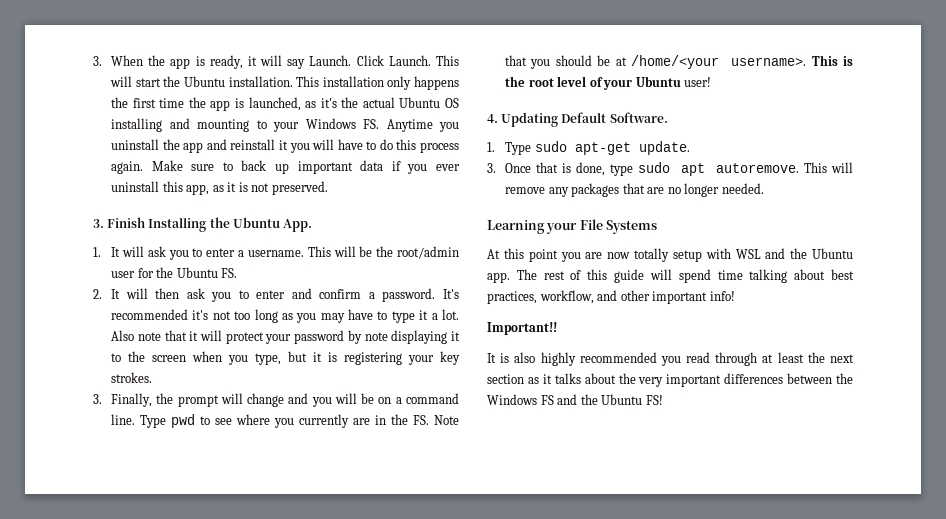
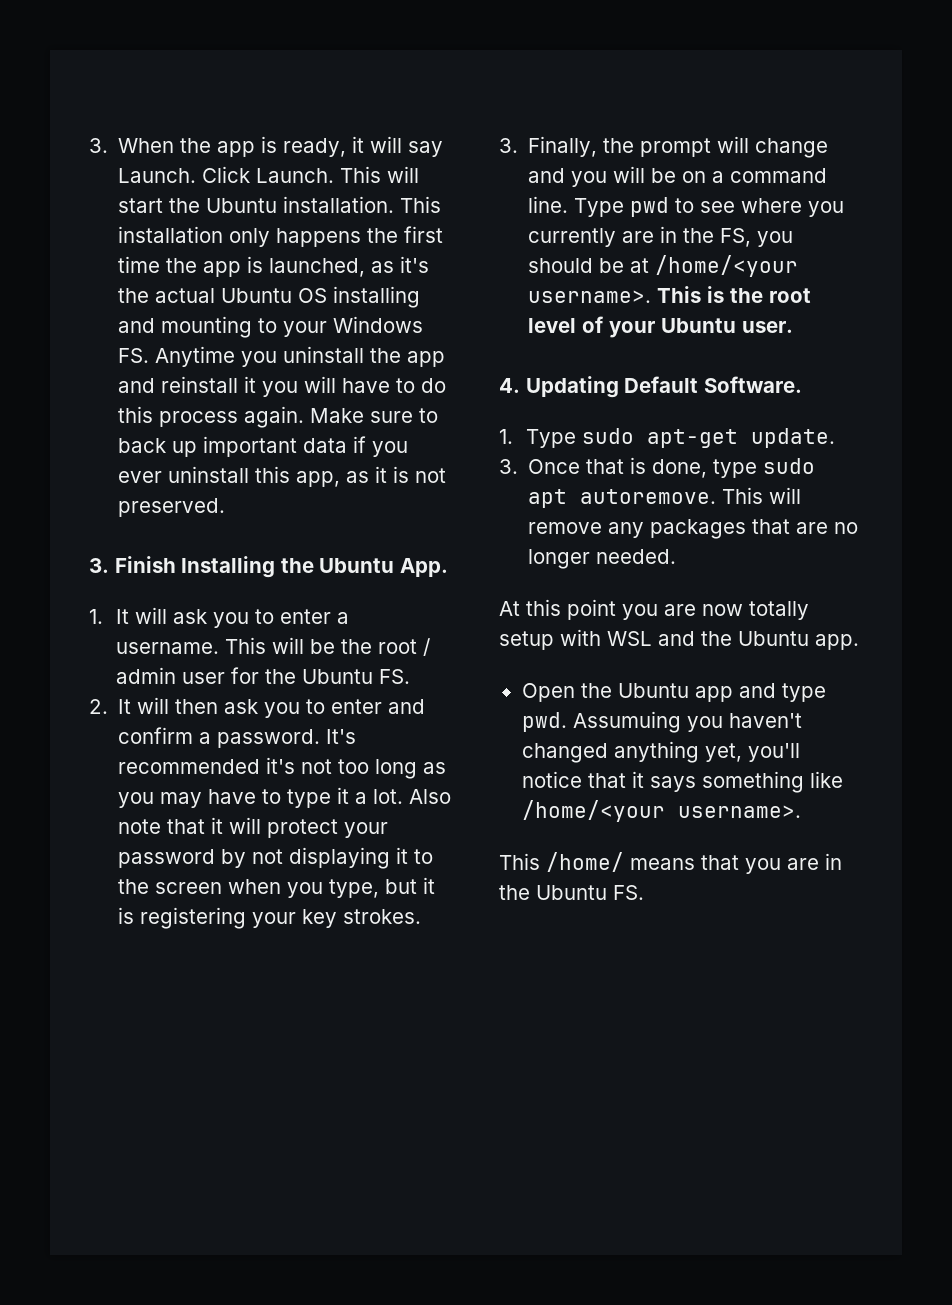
[397,246,459,259] root/admin -> [377,638,430,656] [115,667,176,684] root / admin
[364,332,388,341] note -> [252,849,284,864] not
[413,415,460,425] [505,55,528,66] FS. Note that -> [720,228,752,247] FS,
[684,77,712,87] user! -> [742,321,794,333] user.
[487,219,658,234] // Learning your File Systems -> (677, 556) none
[516,269,854,283] [487,290,735,304] [487,322,557,335] [487,352,854,366] [487,373,853,387] [487,394,663,405] The rest of this guide will spend time talking about best practices, workflow, and other important info! // Important!! // It is also highly recommended you read through at least the next section as it talks about the very important differences between the Windows FS and the Ubuntu FS! -> [521,683,826,702] [521,711,802,733] [521,741,800,763] [521,771,843,793] [521,800,801,822] [499,852,842,874] [499,885,644,900] // Open the Ubuntu app and type pwd. Assumuing you haven't changed anything yet, you'll notice that it says something like /home/<your username>. // This /home/ means that you are in the Ubuntu FS.

